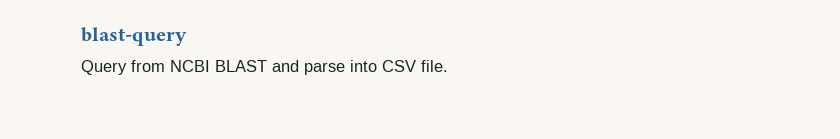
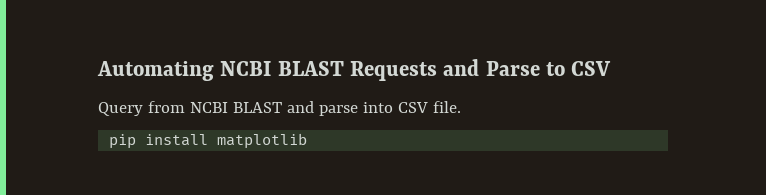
[81,27,187,46] blast-query -> [97,59,612,81] Automating NCBI BLAST Requests and Parse to CSV
(448, 66) none -> [109,133,308,149] // pip install matplotlib

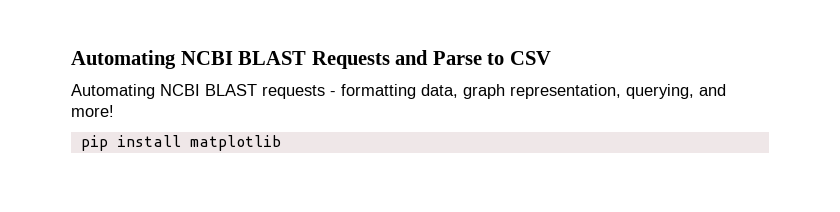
[98,101,461,116] Query from NCBI BLAST and parse into CSV file. -> [71,84,726,99] [71,105,114,117] Automating NCBI BLAST requests - formatting data, graph representation, querying, and more!

